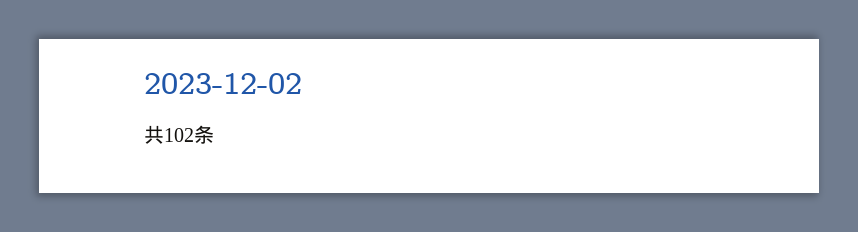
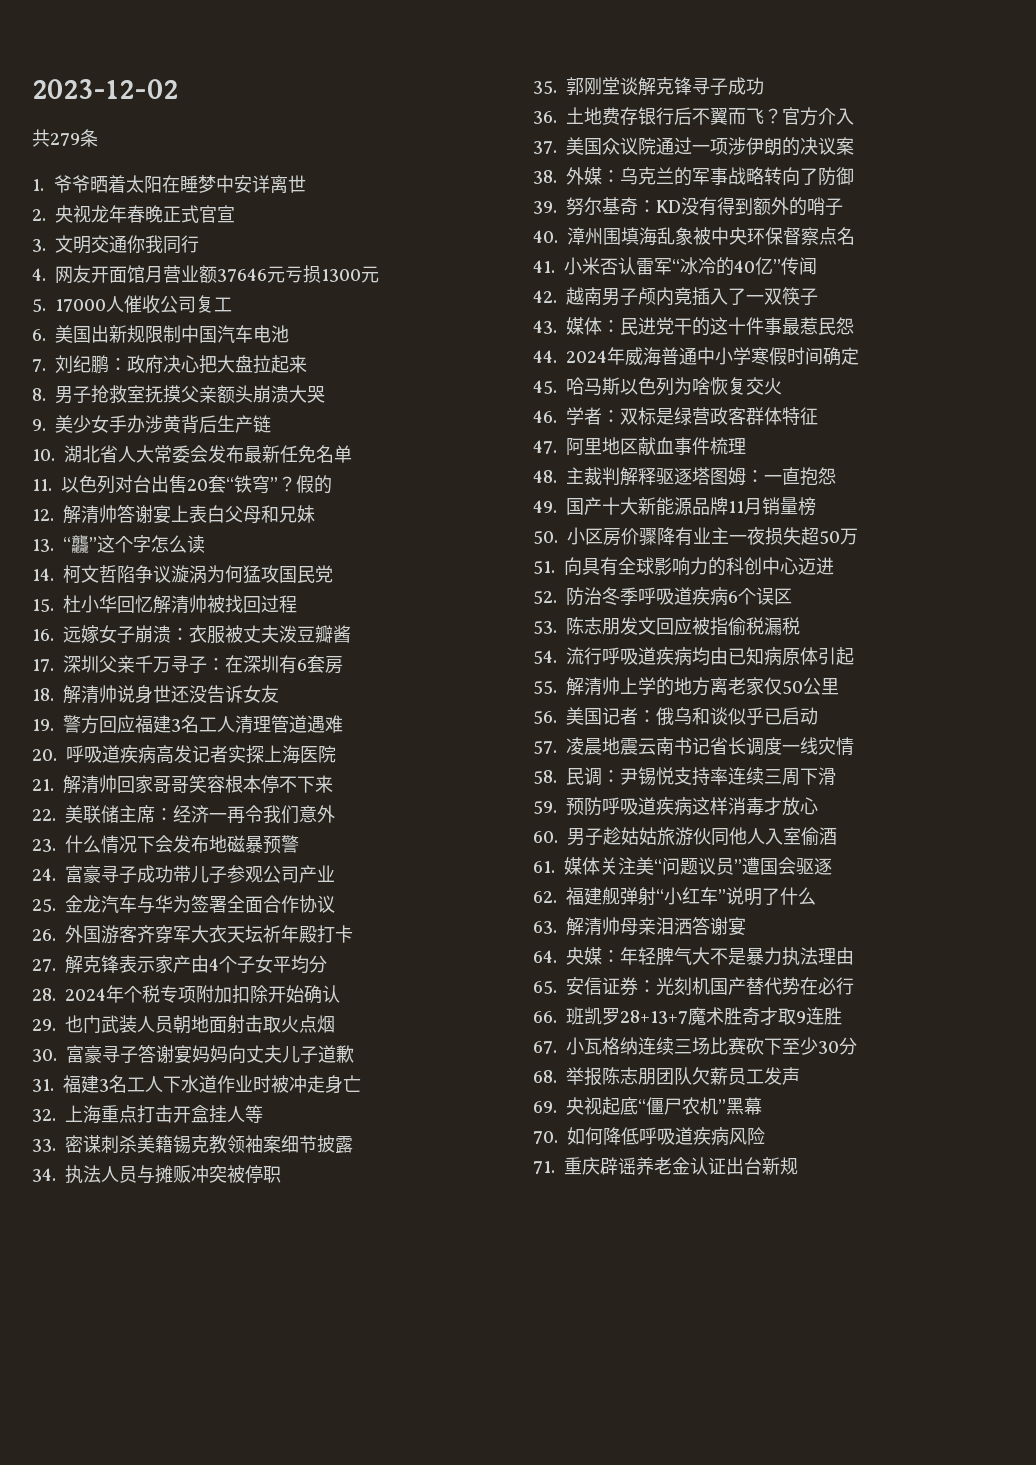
[164,128,194,142] 102 -> [50,133,80,146] 279
(214, 134) none -> [32,175,307,193] [32,205,235,223] [32,235,199,254] [32,265,379,284] [32,295,232,314] [32,325,289,343] [32,355,307,374] [32,385,325,404] [32,415,271,433] [32,445,352,463] [32,475,332,494] [32,505,315,524] [32,535,205,553] [32,565,333,584] [32,595,297,614] [32,625,351,644] [32,655,343,674] [32,685,279,704] [32,715,343,734] [32,745,336,764] [32,775,333,794] [32,805,335,824] [32,835,299,854] [32,865,335,884] [32,895,335,914] [32,925,353,944] [32,955,327,974] [32,985,340,1004] [32,1015,335,1034] [32,1045,354,1064] [32,1075,361,1094] [32,1105,263,1124] [32,1135,353,1154] [32,1165,281,1184] [533,77,764,96] [533,107,854,126] [533,137,854,156] [533,167,854,186] [533,197,843,216] [533,227,855,246] [533,257,817,276] [533,287,818,306] [533,317,854,336] [533,347,859,366] [533,377,782,396] [533,407,818,425] [533,437,746,456] [533,467,836,486] [533,497,816,516] [533,527,858,546] [533,557,834,576] [533,587,792,606] [533,617,800,636] [533,647,854,666] [533,677,839,696] [533,707,818,726] [533,737,854,756] [533,767,836,786] [533,797,818,816] [533,827,837,846] [533,857,832,875] [533,887,816,906] [533,917,746,936] [533,947,854,966] [533,977,854,996] [533,1007,842,1025] [533,1037,857,1055] [533,1067,800,1086] [533,1097,762,1115] [533,1127,765,1146] [533,1157,798,1175] // 1.爷爷晒着太阳在睡梦中安详离世 // 2.央视龙年春晚正式官宣 // 3.文明交通你我同行 // 4.网友开面馆月营业额37646元亏损1300元 // 5. 17000人催收公司复工 // 6.美国出新规限制中国汽车电池 // 7.刘纪鹏：政府决心把大盘拉起来 // 8.男子抢救室抚摸父亲额头崩溃大哭 // 9.美少女手办涉黄背后生产链 // 10.湖北省人大常委会发布最新任免名单 // 11.以色列对台出售20套“铁穹”？假的 // 12.解清帅答谢宴上表白父母和兄妹 // 13. “龘”这个字怎么读 // 14.柯文哲陷争议漩涡为何猛攻国民党 // 15.杜小华回忆解清帅被找回过程 // 16.远嫁女子崩溃：衣服被丈夫泼豆瓣酱 // 17.深圳父亲千万寻子：在深圳有6套房 // 18.解清帅说身世还没告诉女友 // 19.警方回应福建3名工人清理管道遇难 // 20.呼吸道疾病高发记者实探上海医院 // 21.解清帅回家哥哥笑容根本停不下来 // 22.美联储主席：经济一再令我们意外 // 23.什么情况下会发布地磁暴预警 // 24.富豪寻子成功带儿子参观公司产业 // 25.金龙汽车与华为签署全面合作协议 // 26.外国游客齐穿军大衣天坛祈年殿打卡 // 27.解克锋表示家产由4个子女平均分 // 28. 2024年个税专项附加扣除开始确认 // 29.也门武装人员朝地面射击取火点烟 // 30.富豪寻子答谢宴妈妈向丈夫儿子道歉 // 31.福建3名工人下水道作业时被冲走身亡 // 32.上海重点打击开盒挂人等 // 33.密谋刺杀美籍锡克教领袖案细节披露 // 34.执法人员与摊贩冲突被停职 // 35.郭刚堂谈解克锋寻子成功 // 36.土地费存银行后不翼而飞？官方介入 // 37.美国众议院通过一项涉伊朗的决议案 // 38.外媒：乌克兰的军事战略转向了防御 // 39.努尔基奇：KD没有得到额外的哨子 // 40.漳州围填海乱象被中央环保督察点名 // 41.小米否认雷军“冰冷的40亿”传闻 // 42.越南男子颅内竟插入了一双筷子 // 43.媒体：民进党干的这十件事最惹民怨 // 44. 2024年威海普通中小学寒假时间确定 // 45.哈马斯以色列为啥恢复交火 // 46.学者：双标是绿营政客群体特征 // 47.阿里地区献血事件梳理 // 48.主裁判解释驱逐塔图姆：一直抱怨 // 49.国产十大新能源品牌11月销量榜 // 50.小区房价骤降有业主一夜损失超50万 // 51.向具有全球影响力的科创中心迈进 // 52.防治冬季呼吸道疾病6个误区 // 53.陈志朋发文回应被指偷税漏税 // 54.流行呼吸道疾病均由已知病原体引起 // 55.解清帅上学的地方离老家仅50公里 // 56.美国记者：俄乌和谈似乎已启动 // 57.凌晨地震云南书记省长调度一线灾情 // 58.民调：尹锡悦支持率连续三周下滑 // 59.预防呼吸道疾病这样消毒才放心 // 60.男子趁姑姑旅游伙同他人入室偷酒 // 61.媒体关注美“问题议员”遭国会驱逐 // 62.福建舰弹射“小红车”说明了什么 // 63.解清帅母亲泪洒答谢宴 // 64.央媒：年轻脾气大不是暴力执法理由 // 65.安信证券：光刻机国产替代势在必行 // 66.班凯罗28+13+7魔术胜奇才取9连胜 // 67.小瓦格纳连续三场比赛砍下至少30分 // 68.举报陈志朋团队欠薪员工发声 // 69.央视起底“僵尸农机”黑幕 // 70.如何降低呼吸道疾病风险 // 71.重庆辟谣养老金认证出台新规

